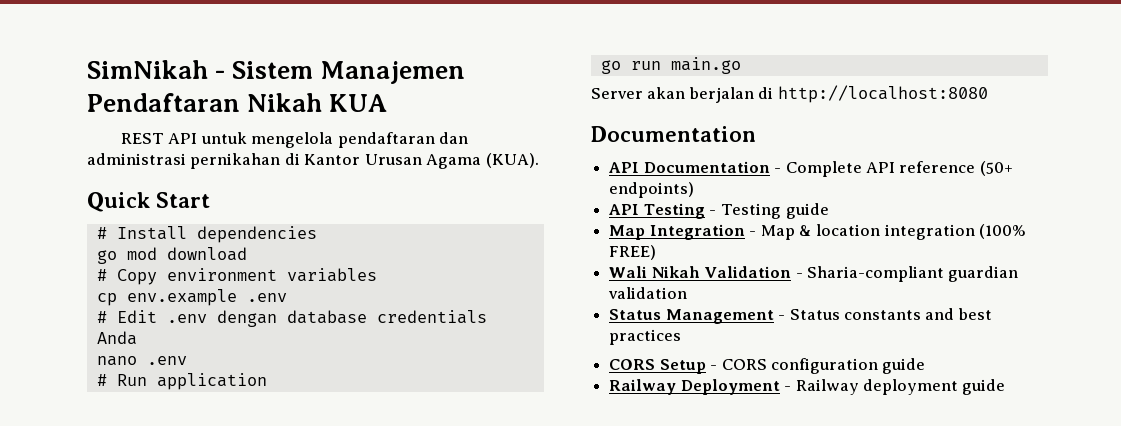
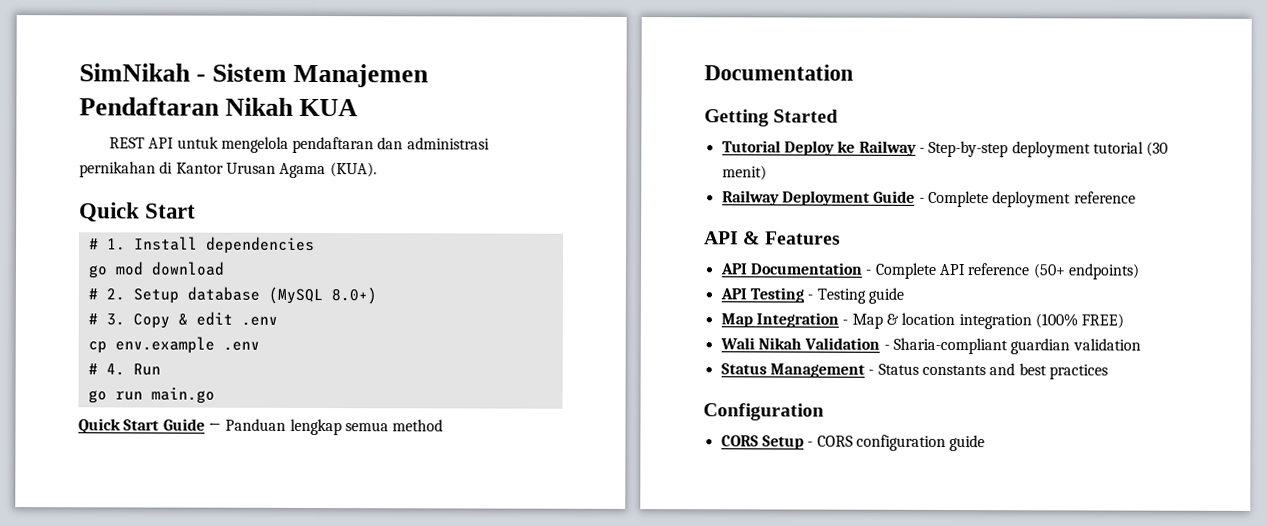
(107, 233) none -> [106,238,126,251] 1.
[116,268,377,285] [96,289,287,306] [96,310,487,327] [96,331,137,345] [96,356,187,366] [96,374,107,386] Copy environment variables // cp env.example .env // # Edit .env dengan database credentials Anda // nano .env // # -> [105,286,377,305] [87,311,278,329] [87,336,260,354] [87,363,125,376] 2. Setup database (MySQL 8.0+) // # 3. Copy & edit .env // cp env.example .env // # 4.
[156,373,267,390] application -> (161, 369) none
[591,85,988,103] [591,126,756,142] Server akan berjalan di http://localhost:8080 // Documentation -> [78,418,444,436] [704,64,854,81] [704,109,839,127] [721,140,1169,158] [721,165,767,181] [721,190,1136,208] [704,231,841,245] Quick Start Guide ← Panduan lengkap semua method // Documentation // Getting Started // Tutorial Deploy ke Railway - Step-by-step deployment tutorial (30 menit) // Railway Deployment Guide - Complete deployment reference // API & Features
(682, 337) none -> [703,403,824,421] // Configuration
[609,379,1006,395] // Railway Deployment - Railway deployment guide -> (986, 443) none

